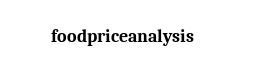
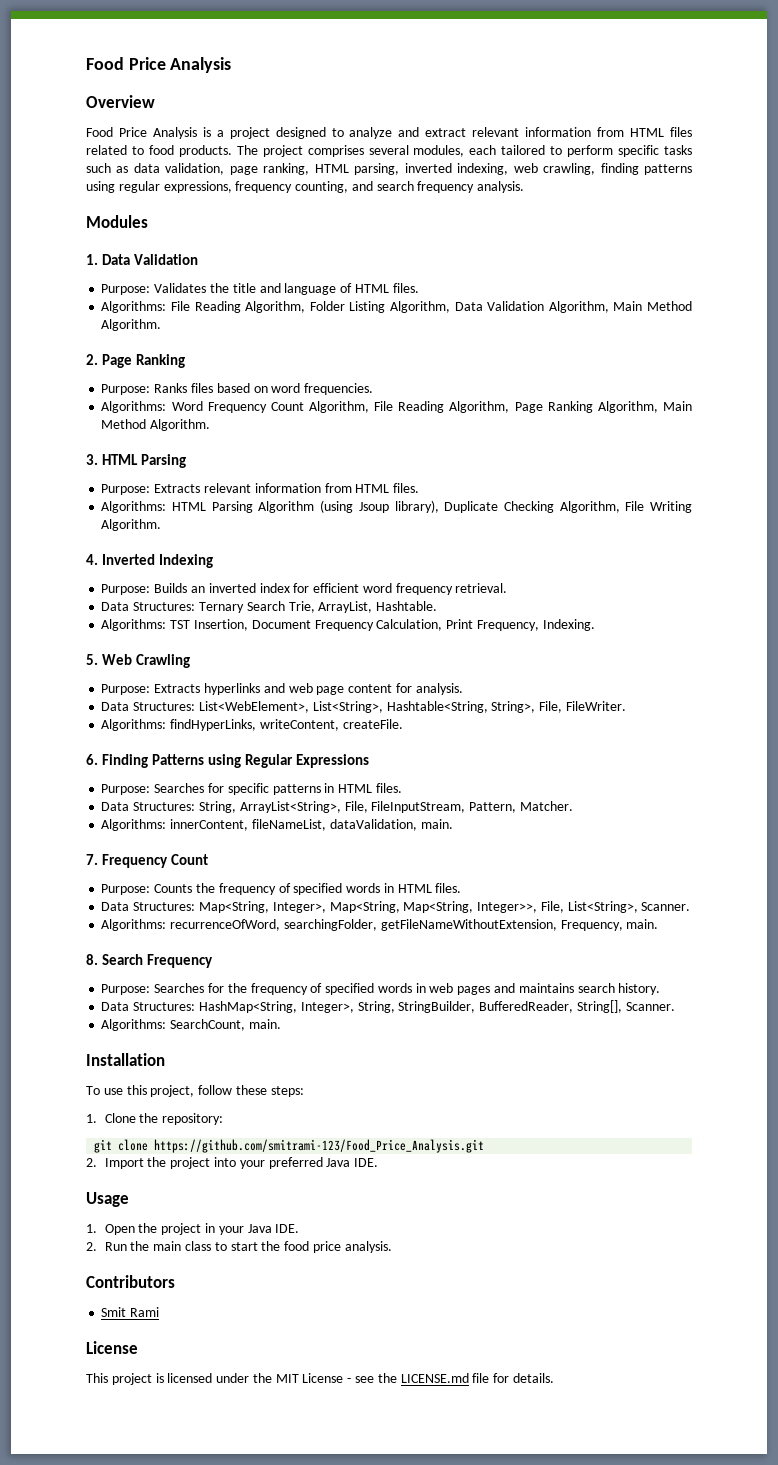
[51,29,194,46] foodpriceanalysis -> [86,57,232,73] [86,95,155,108] [86,127,692,139] [86,145,693,157] [86,163,692,175] [86,181,525,193] [86,215,148,228] [86,254,199,265] [101,283,419,295] [101,301,693,313] [101,319,162,331] [86,354,186,368] [101,383,374,395] [101,401,692,413] [101,419,211,431] [86,454,187,468] [101,483,420,495] [101,500,692,513] [101,519,162,531] [86,554,214,568] [101,583,508,595] [101,601,438,613] [101,619,595,631] [86,654,191,668] [101,683,463,695] [101,701,626,713] [101,719,403,731] [86,754,370,768] [101,783,402,795] [101,801,573,813] [101,819,453,831] [86,854,209,868] [101,883,462,895] [101,901,691,913] [101,919,659,931] [86,954,214,968] [101,983,661,995] [101,1000,675,1013] [101,1019,281,1031] [86,1053,165,1066] [86,1085,304,1097] [86,1113,224,1125] [94,1139,485,1153] [86,1157,379,1169] [86,1192,129,1207] [86,1223,300,1235] [86,1241,392,1253] [86,1275,175,1288] [101,1307,160,1317] [86,1341,138,1354] [86,1373,554,1385] Food Price Analysis // Overview // Food Price Analysis is a project designed to analyze and extract relevant information from HTML files related to food products. The project comprises several modules, each tailored to perform specific tasks such as data validation, page ranking, HTML parsing, inverted indexing, web crawling, finding patterns using regular expressions, frequency counting, and search frequency analysis. // Modules // 1. Data Validation // Purpose: Validates the title and language of HTML files. // Algorithms: File Reading Algorithm, Folder Listing Algorithm, Data Validation Algorithm, Main Method Algorithm. // 2. Page Ranking // Purpose: Ranks files based on word frequencies. // Algorithms: Word Frequency Count Algorithm, File Reading Algorithm, Page Ranking Algorithm, Main Method Algorithm. // 3. HTML Parsing // Purpose: Extracts relevant information from HTML files. // Algorithms: HTML Parsing Algorithm (using Jsoup library), Duplicate Checking Algorithm, File Writing Algorithm. // 4. Inverted Indexing // Purpose: Builds an inverted index for efficient word frequency retrieval. // Data Structures: Ternary Search Trie, ArrayList, Hashtable. // Algorithms: TST Insertion, Document Frequency Calculation, Print Frequency, Indexing. // 5. Web Crawling // Purpose: Extracts hyperlinks and web page content for analysis. // Data Structures: List<WebElement>, List<String>, Hashtable<String, String>, File, FileWriter. // Algorithms: findHyperLinks, writeContent, createFile. // 6. Finding Patterns using Regular Expressions // Purpose: Searches for specific patterns in HTML files. // Data Structures: String, ArrayList<String>, File, FileInputStream, Pattern, Matcher. // Algorithms: innerContent, fileNameList, dataValidation, main. // 7. Frequency Count // Purpose: Counts the frequency of specified words in HTML files. // Data Structures: Map<String, Integer>, Map<String, Map<String, Integer>>, File, List<String>, Scanner. // Algorithms: recurrenceOfWord, searchingFolder, getFileNameWithoutExtension, Frequency, main. // 8. Search Frequency // Purpose: Searches for the frequency of specified words in web pages and maintains search history. // Data Structures: HashMap<String, Integer>, String, StringBuilder, BufferedReader, String[], Scanner. // Algorithms: SearchCount, main. // Installation // To use this project, follow these steps: // 1. Clone the repository: // git clone https://github.com/smitrami-123/Food_Price_Analysis.git // 2. Import the project into your preferred Java IDE. // Usage // 1. Open the project in your Java IDE. // 2. Run the main class to start the food price analysis. // Contributors // Smit Rami // License // This project is licensed under the MIT License - see the LICENSE.md file for details.

